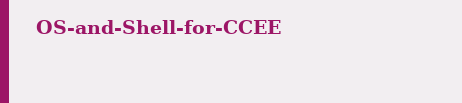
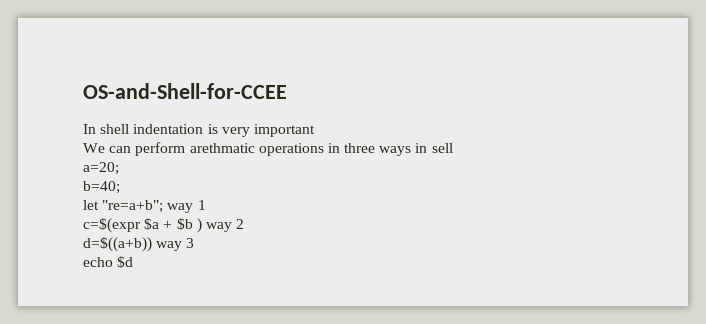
(281, 27) none -> [83,124,315,137] [83,142,453,156] [83,162,119,175] [83,181,120,194] [83,200,206,213] [83,218,245,233] [83,237,195,252] [83,256,134,268] // In shell indentation is very important // We can perform arethmatic operations in three ways in sell // a=20; // b=40; // let "re=a+b"; way 1 // c=$(expr $a + $b ) way 2 // d=$((a+b)) way 3 // echo $d

